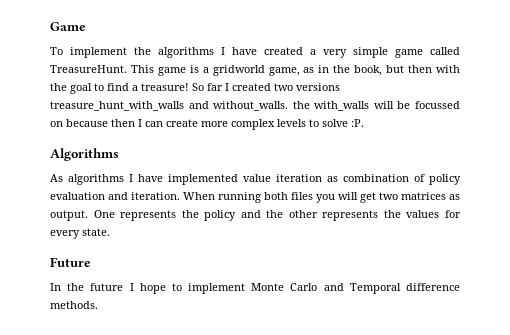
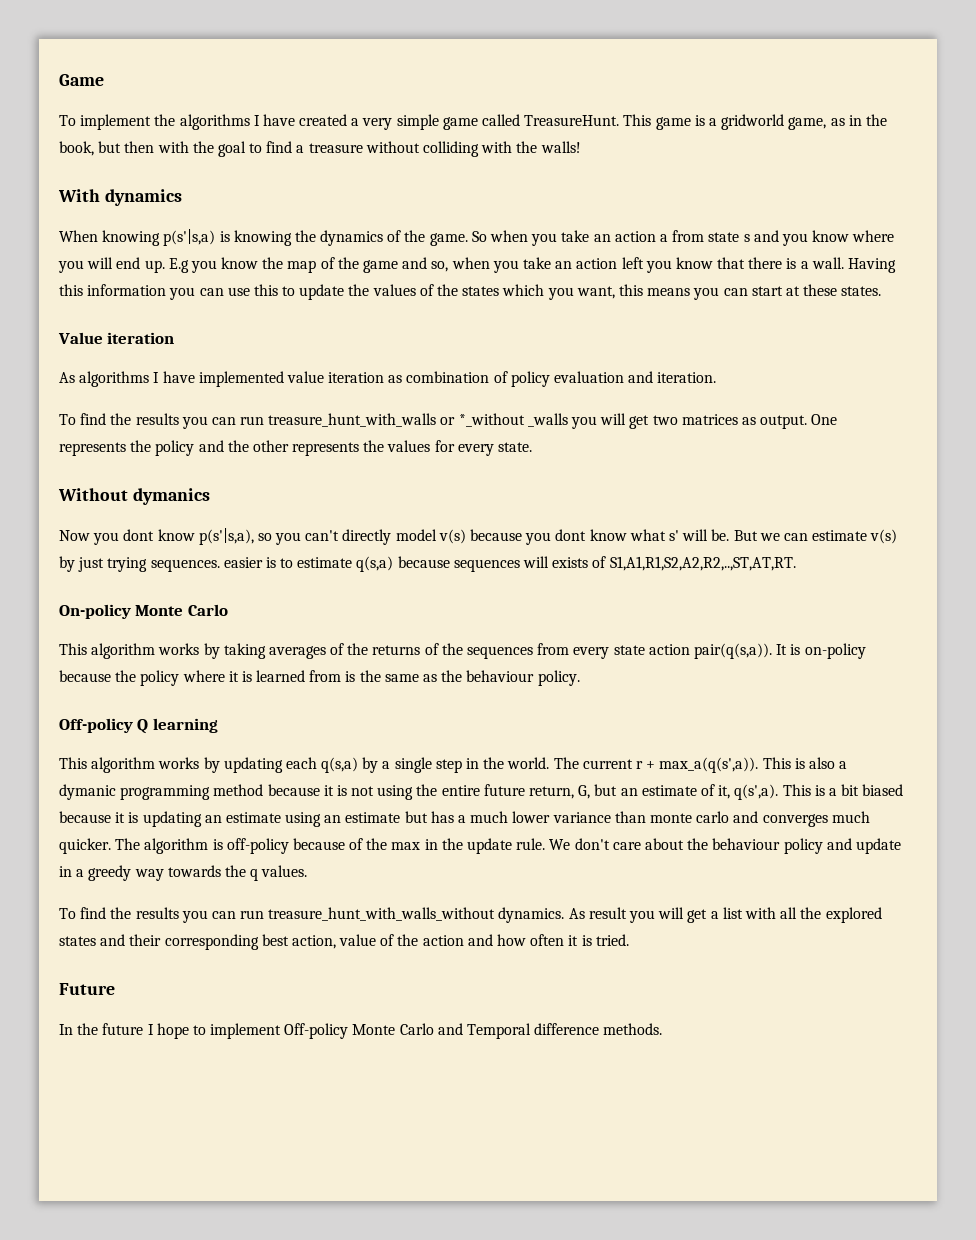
[141,83,340,91] [50,101,460,111] [50,119,364,130] [50,148,119,161] treasure! So far I created two versions treasure_hunt_with_walls and without_walls. the with_walls will be focussed on because then I can create more complex levels to solve :P. // Algorithms -> [308,141,581,157] [58,189,182,206] [59,229,895,246] [58,257,896,273] [59,284,882,300] [58,332,175,344] treasure without colliding with the walls! // With dynamics // When knowing p(s'|s,a) is knowing the dynamics of the game. So when you take an action a from state s and you know where you will end up. E.g you know the map of the game and so, when you take an action left you know that there is a wall. Having this information you can use this to update the values of the states which you want, this means you can start at these states. // Value iteration
[183,192,313,203] When running both files -> [59,413,568,429] // To find the results you can run treasure_hunt_with_walls or *_without _walls
(110, 232) none -> [58,488,210,505] [59,528,898,545] [59,556,796,572] [59,604,228,619] [59,643,866,659] [59,670,580,686] [59,718,218,734] [59,757,848,773] [59,784,904,800] [59,811,870,827] [59,838,901,854] [59,865,308,881] [59,907,882,923] [59,934,629,950] // Without dymanics // Now you dont know p(s'|s,a), so you can't directly model v(s) because you dont know what s' will be. But we can estimate v(s) by just trying sequences. easier is to estimate q(s,a) because sequences will exists of S1,A1,R1,S2,A2,R2,..,ST,AT,RT. // On-policy Monte Carlo // This algorithm works by taking averages of the returns of the sequences from every state action pair(q(s,a)). It is on-policy because the policy where it is learned from is the same as the behaviour policy. // Off-policy Q learning // This algorithm works by updating each q(s,a) by a single step in the world. The current r + max_a(q(s',a)). This is also a dymanic programming method because it is not using the entire future return, G, but an estimate of it, q(s',a). This is a bit biased because it is updating an estimate using an estimate but has a much lower variance than monte carlo and converges much quicker. The algorithm is off-policy because of the max in the update rule. We don't care about the behaviour policy and update in a greedy way towards the q values. // To find the results you can run treasure_hunt_with_walls_without dynamics. As result you will get a list with all the explored states and their corresponding best action, value of the action and how often it is tried.
(246, 288) none -> [284,1023,349,1039] Off-policy

